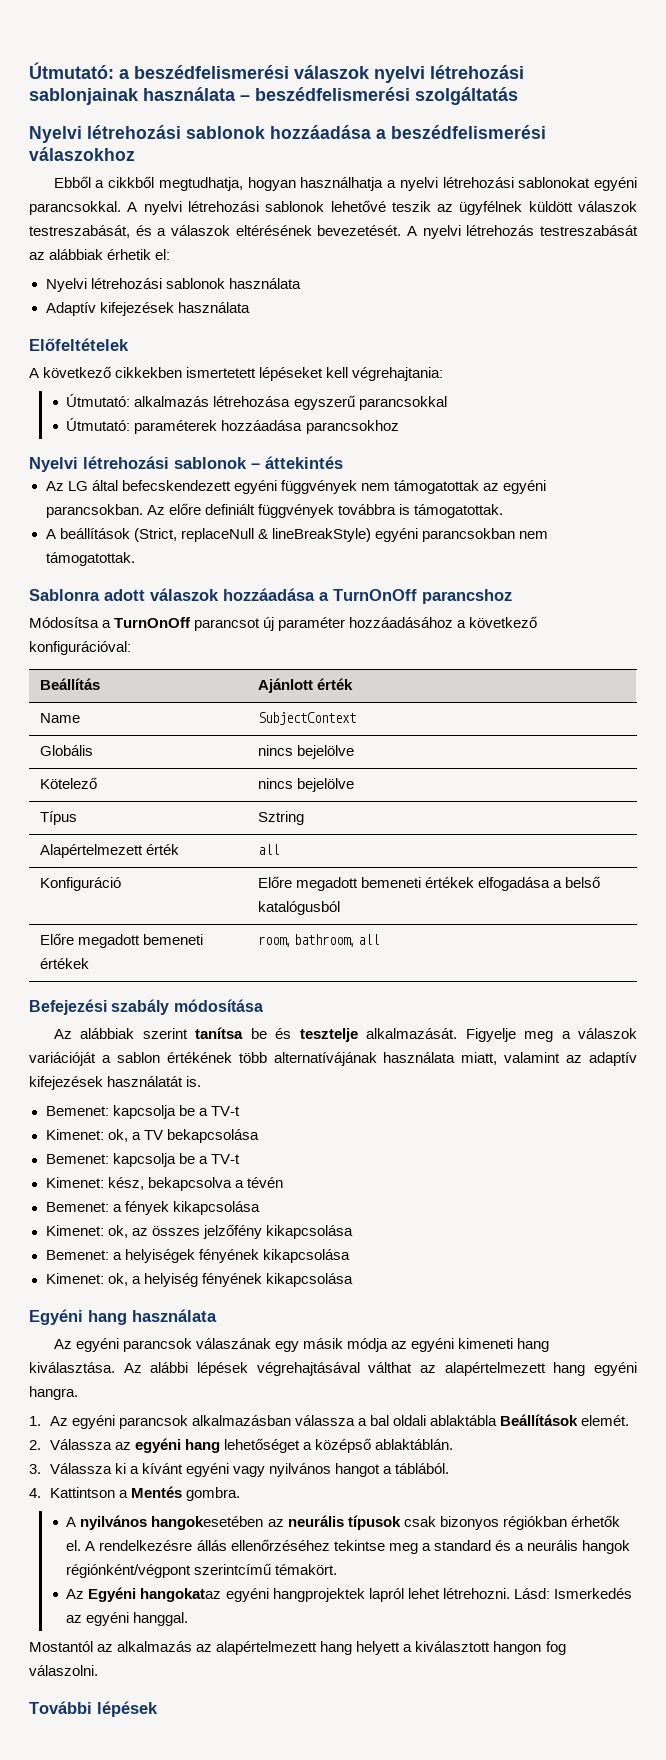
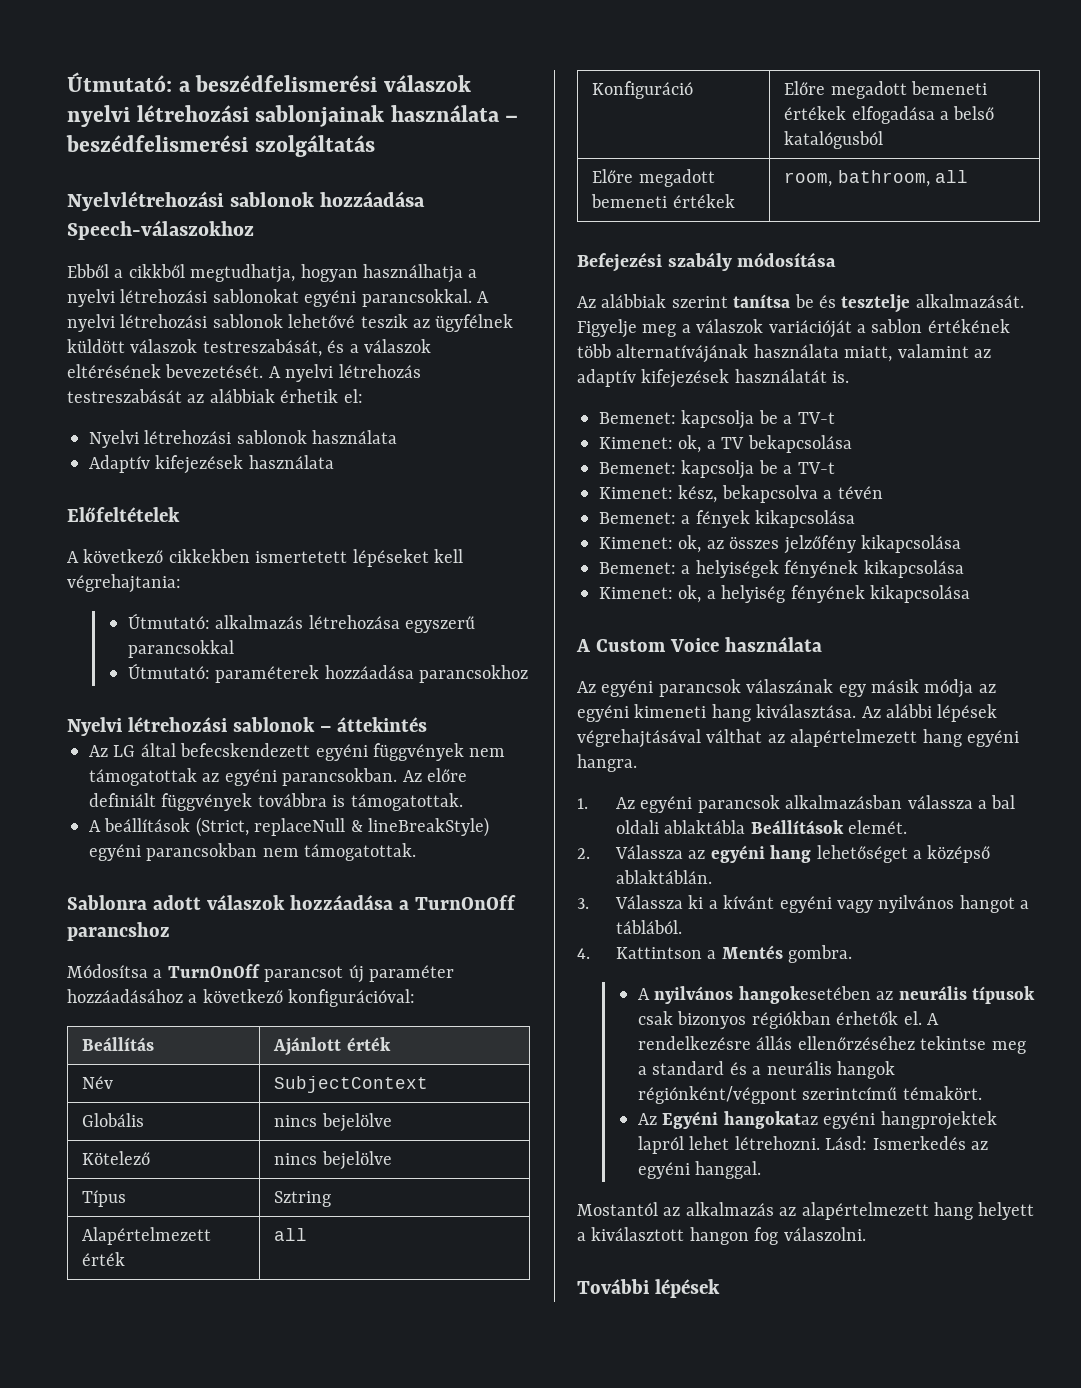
[29,125,546,143] [29,147,135,161] Nyelvi létrehozási sablonok hozzáadása a beszédfelismerési válaszokhoz -> [67,191,426,211] [67,220,254,240] Nyelvlétrehozási sablonok hozzáadása Speech-válaszokhoz
[40,713,81,723] Name -> [82,1076,114,1089] Név
[29,1309,127,1325] Egyéni hang -> [576,638,719,652] A Custom Voice

